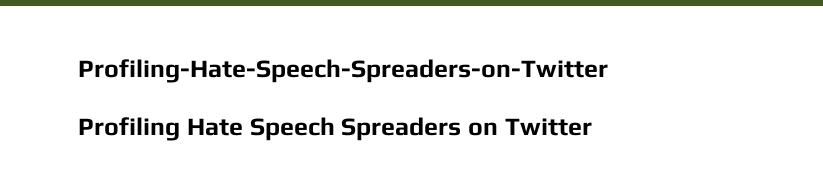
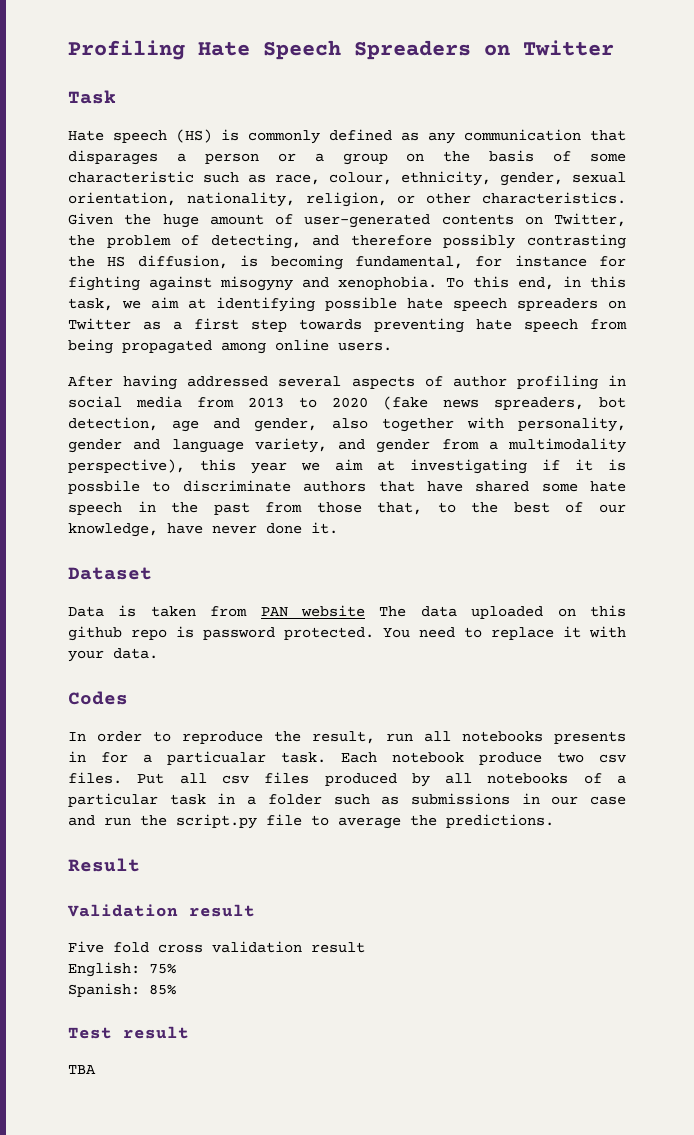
[78,59,608,83] Profiling-Hate-Speech-Spreaders-on-Twitter // -> (68, 50) none
(592, 127) none -> [68,90,116,104] [68,129,626,144] [68,150,626,165] [68,171,626,186] [68,192,626,207] [68,213,626,228] [68,234,626,249] [68,255,626,270] [68,276,626,291] [68,297,626,312] [68,318,627,333] [68,339,392,354] [68,375,626,390] [68,396,626,410] [68,417,626,432] [68,438,626,453] [68,459,626,474] [68,480,626,494] [68,501,626,515] [68,522,338,537] [68,567,152,580] [68,605,626,619] [68,626,626,641] [68,648,158,662] [68,691,128,705] [68,731,626,744] [68,751,626,765] [68,772,626,787] [68,793,626,807] [68,814,554,829] [68,858,140,872] [67,904,255,917] [68,941,365,953] [68,962,176,977] [68,983,176,997] [68,1026,189,1039] [68,1065,96,1074] // Task // Hate speech (HS) is commonly defined as any communication that disparages a person or a group on the basis of some characteristic such as race, colour, ethnicity, gender, sexual orientation, nationality, religion, or other characteristics. Given the huge amount of user-generated contents on Twitter, the problem of detecting, and therefore possibly contrasting the HS diffusion, is becoming fundamental, for instance for fighting against misogyny and xenophobia. To this end, in this task, we aim at identifying possible hate speech spreaders on Twitter as a first step towards preventing hate speech from being propagated among online users. // After having addressed several aspects of author profiling in social media from 2013 to 2020 (fake news spreaders, bot detection, age and gender, also together with personality, gender and language variety, and gender from a multimodality perspective), this year we aim at investigating if it is possbile to discriminate authors that have shared some hate speech in the past from those that, to the best of our knowledge, have never done it. // Dataset // Data is taken from PAN website The data uploaded on this github repo is password protected. You need to replace it with your data. // Codes // In order to reproduce the result, run all notebooks presents in for a particualar task. Each notebook produce two csv files. Put all csv files produced by all notebooks of a particular task in a folder such as submissions in our case and run the script.py file to average the predictions. // Result // Validation result // Five fold cross validation result // English: 75% // Spanish: 85% // Test result // TBA

